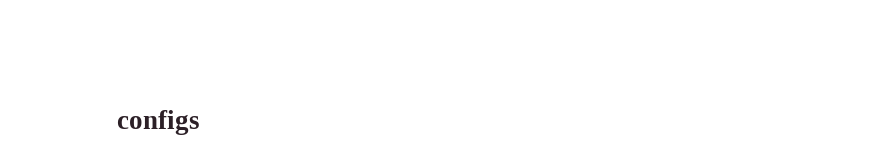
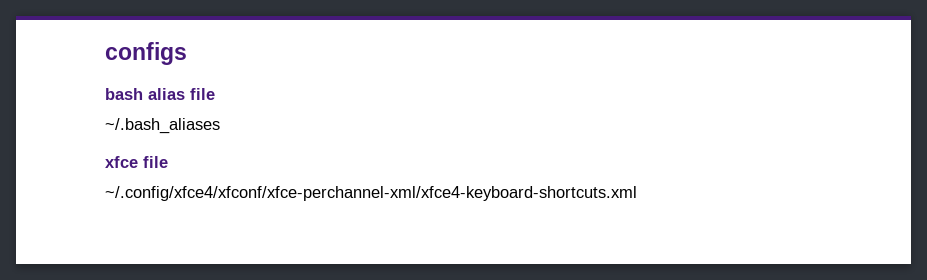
(200, 122) none -> [105,88,215,100] [105,118,220,134] [105,156,168,168] [105,186,637,201] // bash alias file // ~/.bash_aliases // xfce file // ~/.config/xfce4/xfconf/xfce-perchannel-xml/xfce4-keyboard-shortcuts.xml

